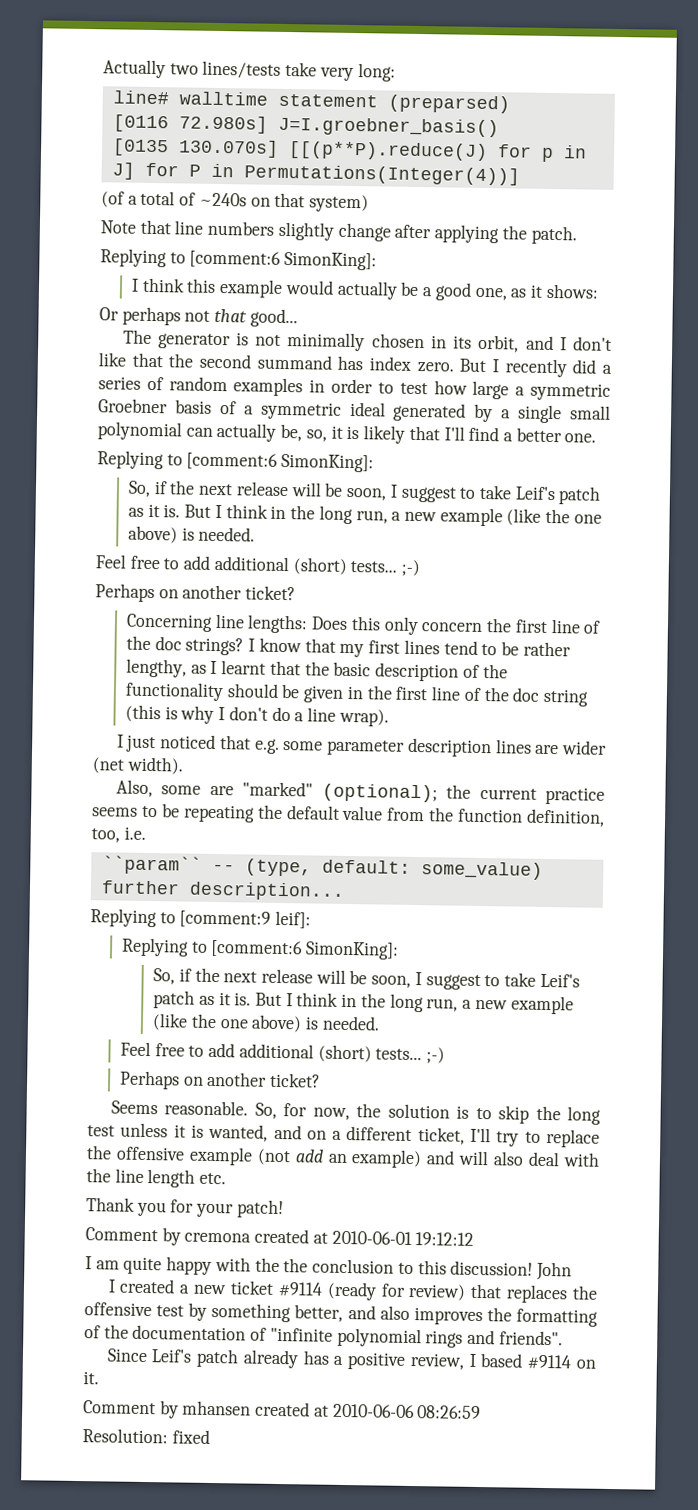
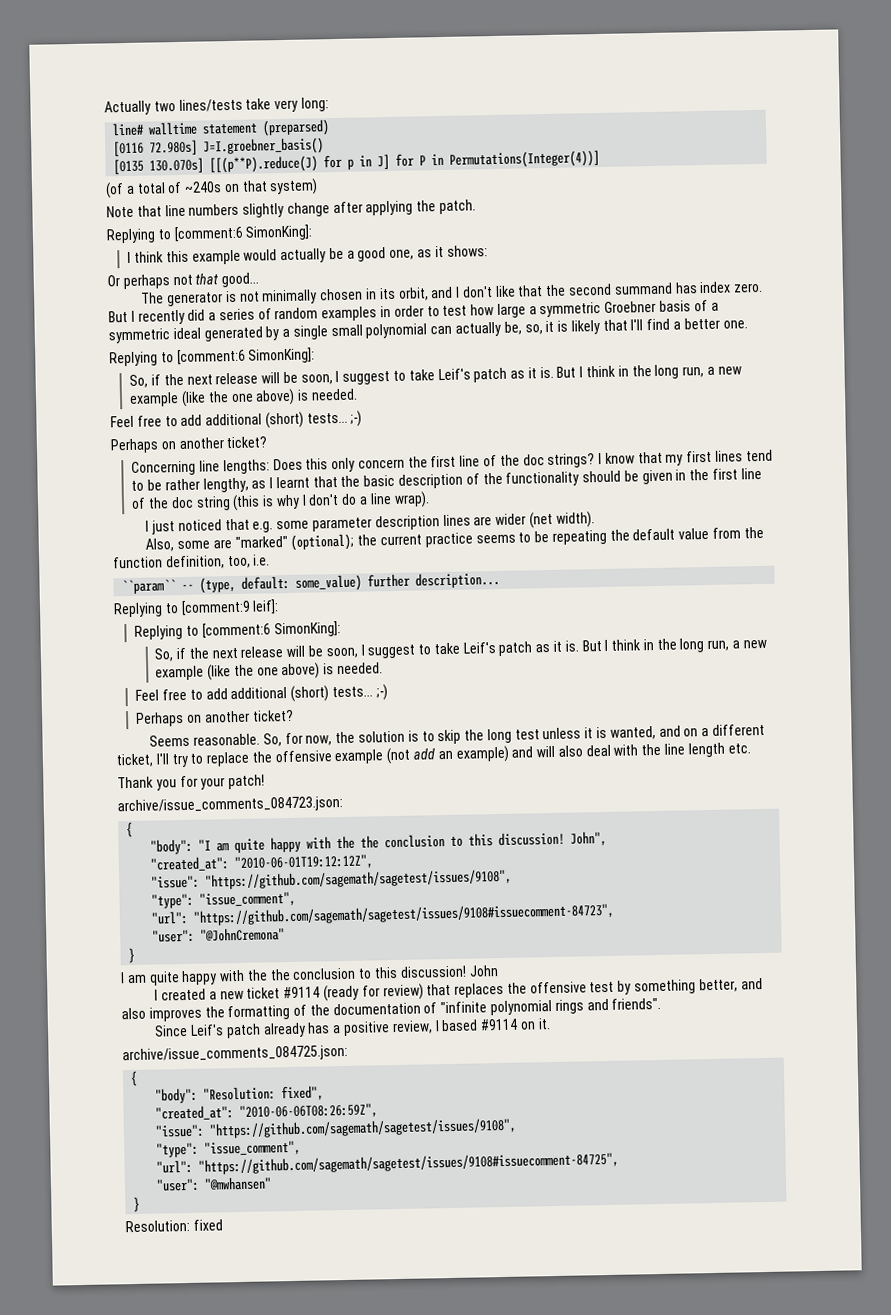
[85,1227,475,1246] Comment by cremona created at 2010-06-01 19:12:12 -> [117,795,343,815] [126,821,134,838] [150,830,608,855] [150,854,374,872] [151,868,513,890] [151,891,297,909] [151,902,615,926] [152,927,286,943] [128,947,136,964] archive/issue_comments_084723.json: // { // "body": "I am quite happy with the the conclusion to this discussion! John", // "created_at": "2010-06-01T19:12:12Z", // "issue": "https://github.com/sagemath/sagetest/issues/9108", // "type": "issue_comment", // "url": "https://github.com/sagemath/sagetest/issues/9108#issuecomment-84723", // "user": "@JohnCremona" // }
[83,1400,482,1420] Comment by mhansen created at 2010-06-06 08:26:59 -> [122,1044,348,1064] [130,1070,139,1087] [155,1085,325,1104] [155,1103,379,1121] [155,1117,518,1139] [156,1140,302,1158] [156,1151,620,1175] [156,1176,273,1192] [133,1196,141,1213] archive/issue_comments_084725.json: // { // "body": "Resolution: fixed", // "created_at": "2010-06-06T08:26:59Z", // "issue": "https://github.com/sagemath/sagetest/issues/9108", // "type": "issue_comment", // "url": "https://github.com/sagemath/sagetest/issues/9108#issuecomment-84725", // "user": "@mwhansen" // }

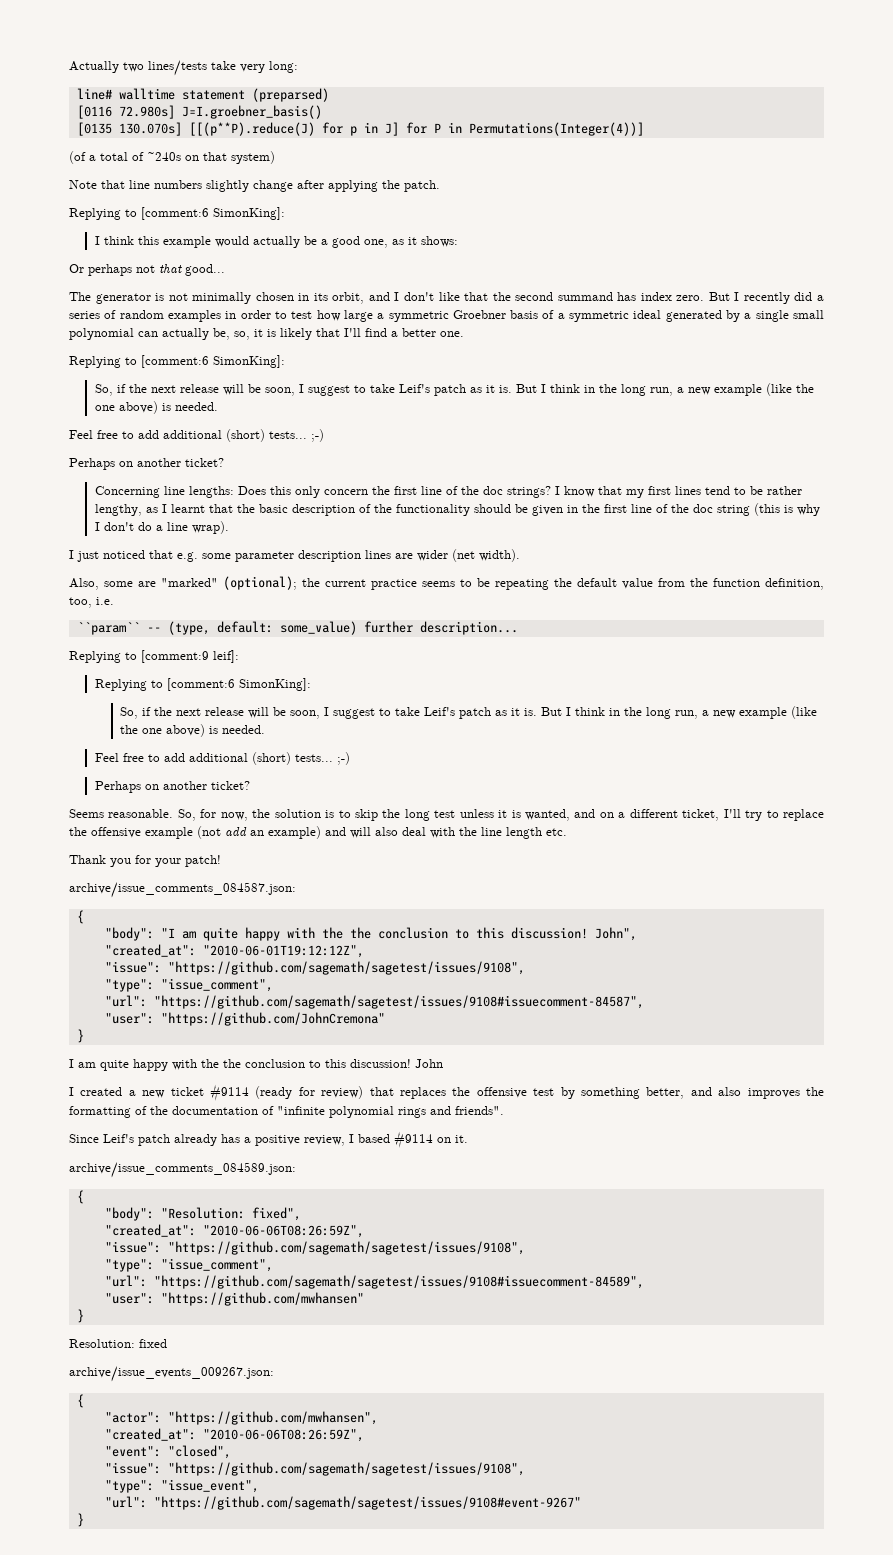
[117,795,343,815] archive/issue_comments_084723.json: -> [69,882,296,898] archive/issue_comments_084587.json:
[193,902,615,926] [152,927,286,943] "https://github.com/sagemath/sagetest/issues/9108#issuecomment-84723", // "user": "@JohnCremona" -> [153,995,644,1009] [104,1012,385,1026] "https://github.com/sagemath/sagetest/issues/9108#issuecomment-84587", // "user": "https://github.com/JohnCremona"
[122,1044,348,1064] archive/issue_comments_084725.json: -> [69,1162,296,1178] archive/issue_comments_084589.json:
[198,1151,620,1175] [156,1176,273,1192] "https://github.com/sagemath/sagetest/issues/9108#issuecomment-84725", // "user": "@mwhansen" -> [153,1275,644,1289] [104,1292,364,1306] "https://github.com/sagemath/sagetest/issues/9108#issuecomment-84589", // "user": "https://github.com/mwhansen"
(223, 1225) none -> [69,1366,274,1382] [76,1394,84,1408] [104,1411,378,1425] [104,1428,364,1442] [104,1445,231,1459] [104,1462,525,1476] [104,1479,259,1493] [104,1496,581,1510] [76,1513,84,1527] // archive/issue_events_009267.json: // { // "actor": "https://github.com/mwhansen", // "created_at": "2010-06-06T08:26:59Z", // "event": "closed", // "issue": "https://github.com/sagemath/sagetest/issues/9108", // "type": "issue_event", // "url": "https://github.com/sagemath/sagetest/issues/9108#event-9267" // }

